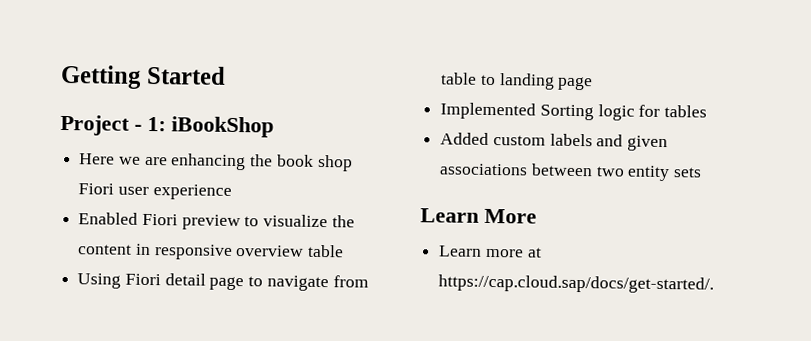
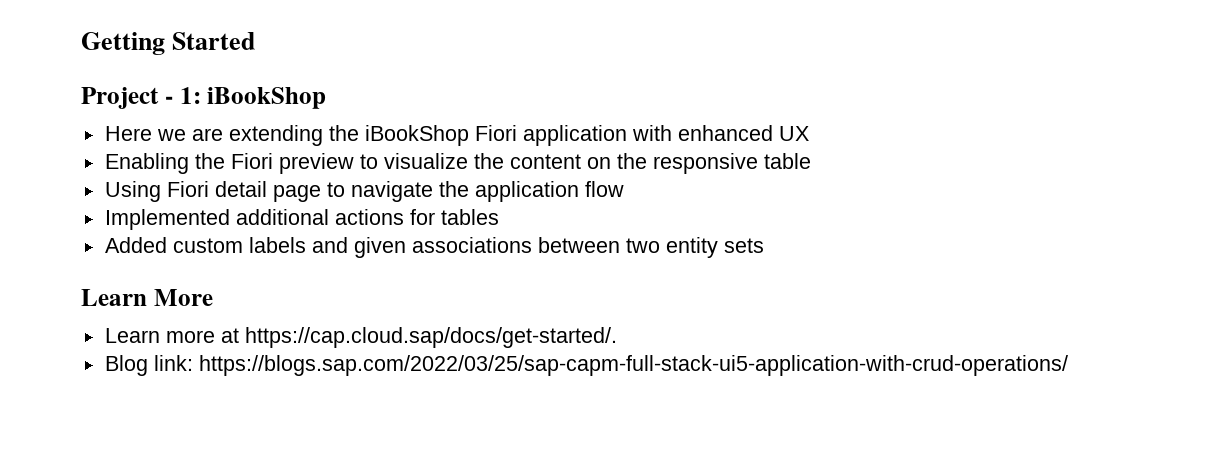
[170,153,353,172] [78,183,232,200] [78,212,139,225] enhancing the book shop Fiori user experience // Enabled -> [228,125,809,146] [104,153,225,174] extending the iBookShop Fiori application with enhanced UX // Enabling the
[134,243,305,260] in responsive overview -> [586,153,758,174] on the responsive
[332,275,369,288] [441,72,594,91] from table to landing page -> [438,181,624,202] the application flow
[539,104,635,121] Sorting logic -> [235,209,404,225] additional actions
(715, 284) none -> [104,355,1068,376] // Blog link: https://blogs.sap.com/2022/03/25/sap-capm-full-stack-ui5-application-with-crud-operations/

